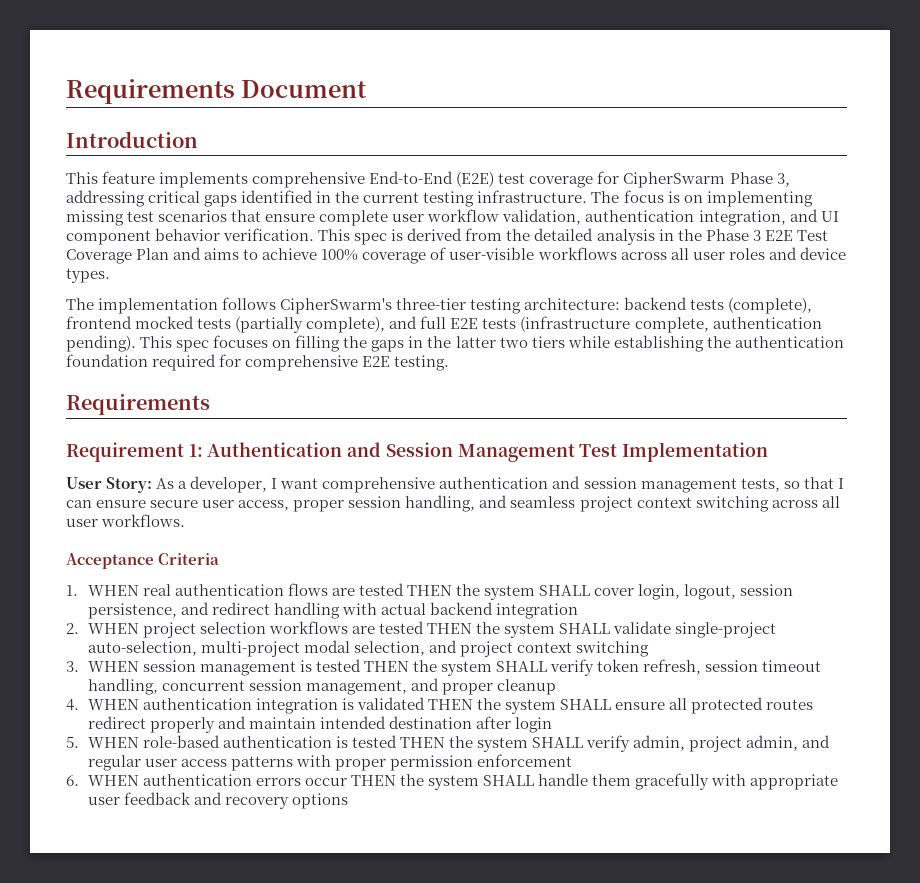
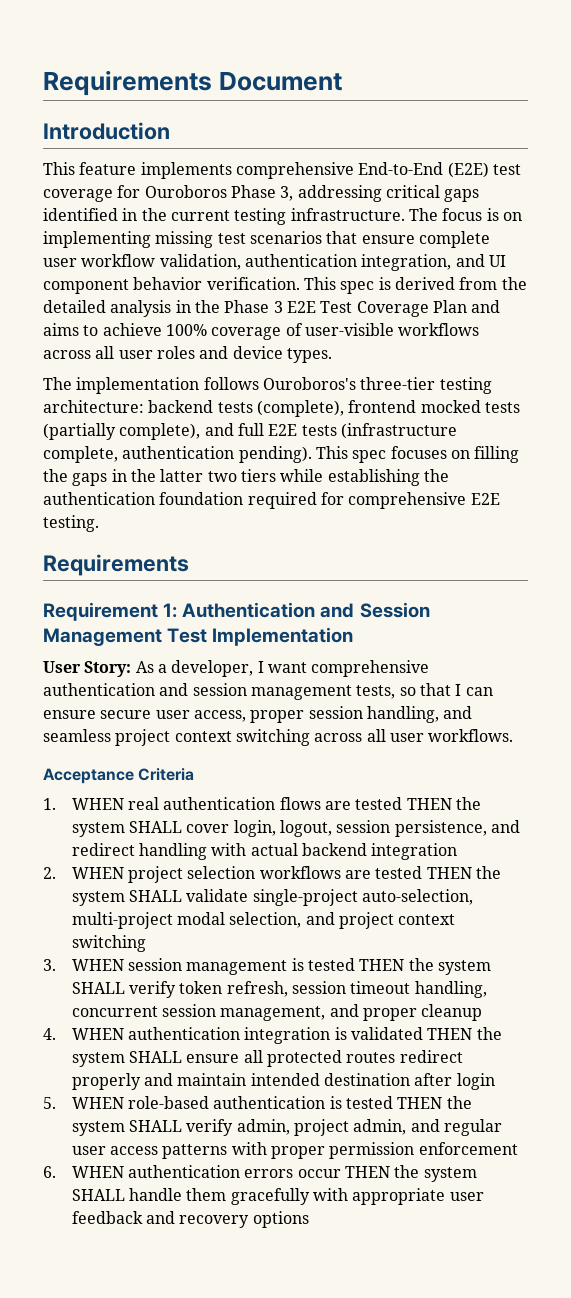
[623,172,726,188] CipherSwarm -> [144,185,227,198] Ouroboros
[280,298,393,314] CipherSwarm's -> [262,377,356,390] Ouroboros's

